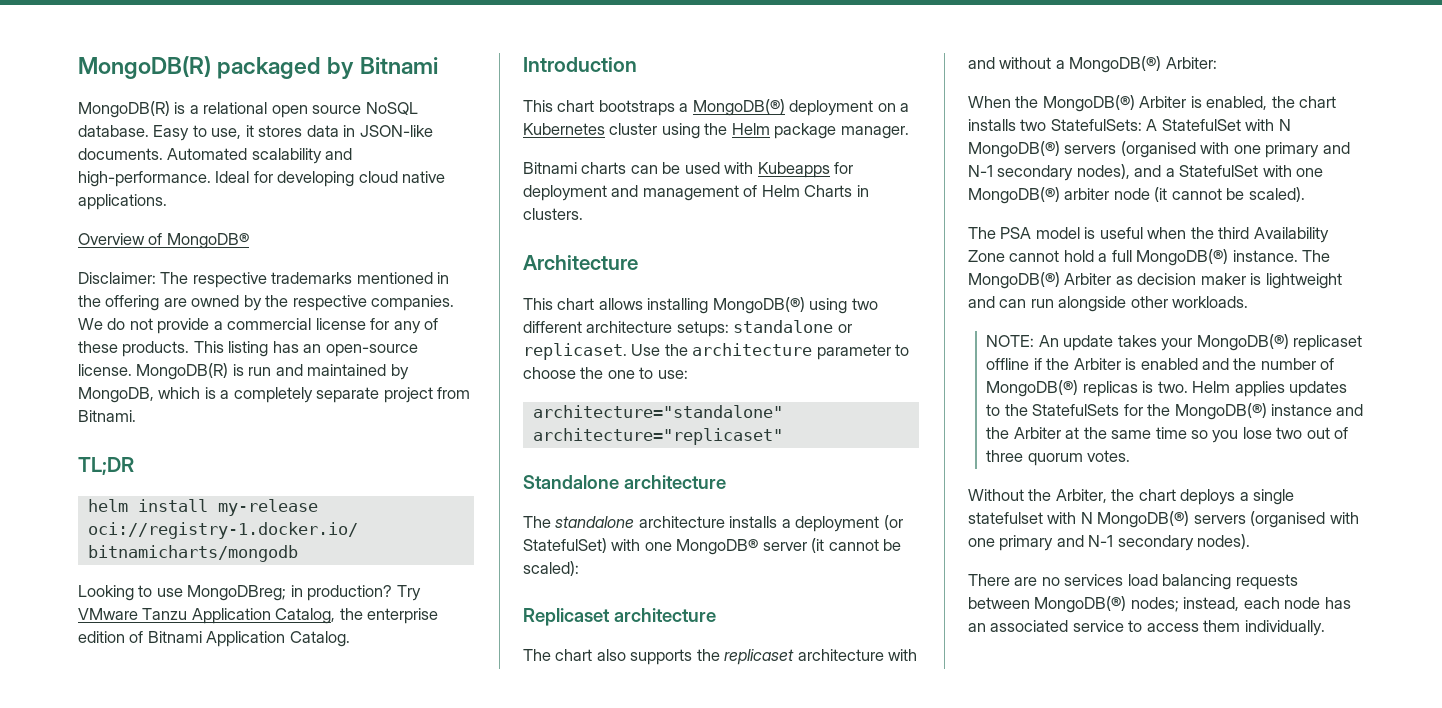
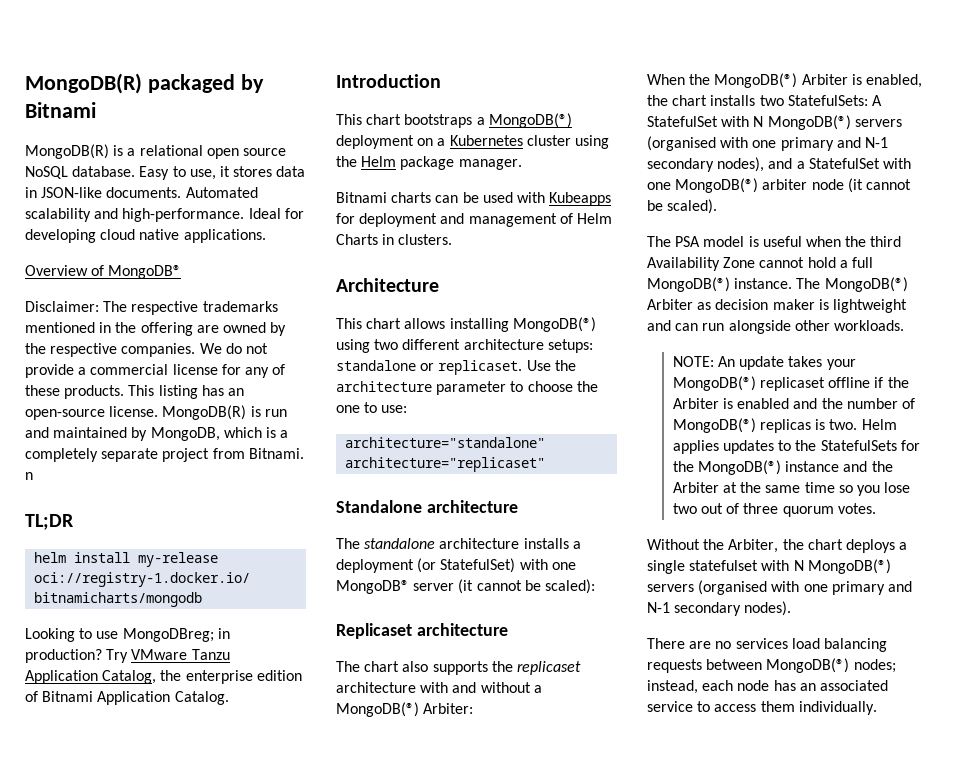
(136, 416) none -> [25,472,33,480] n

